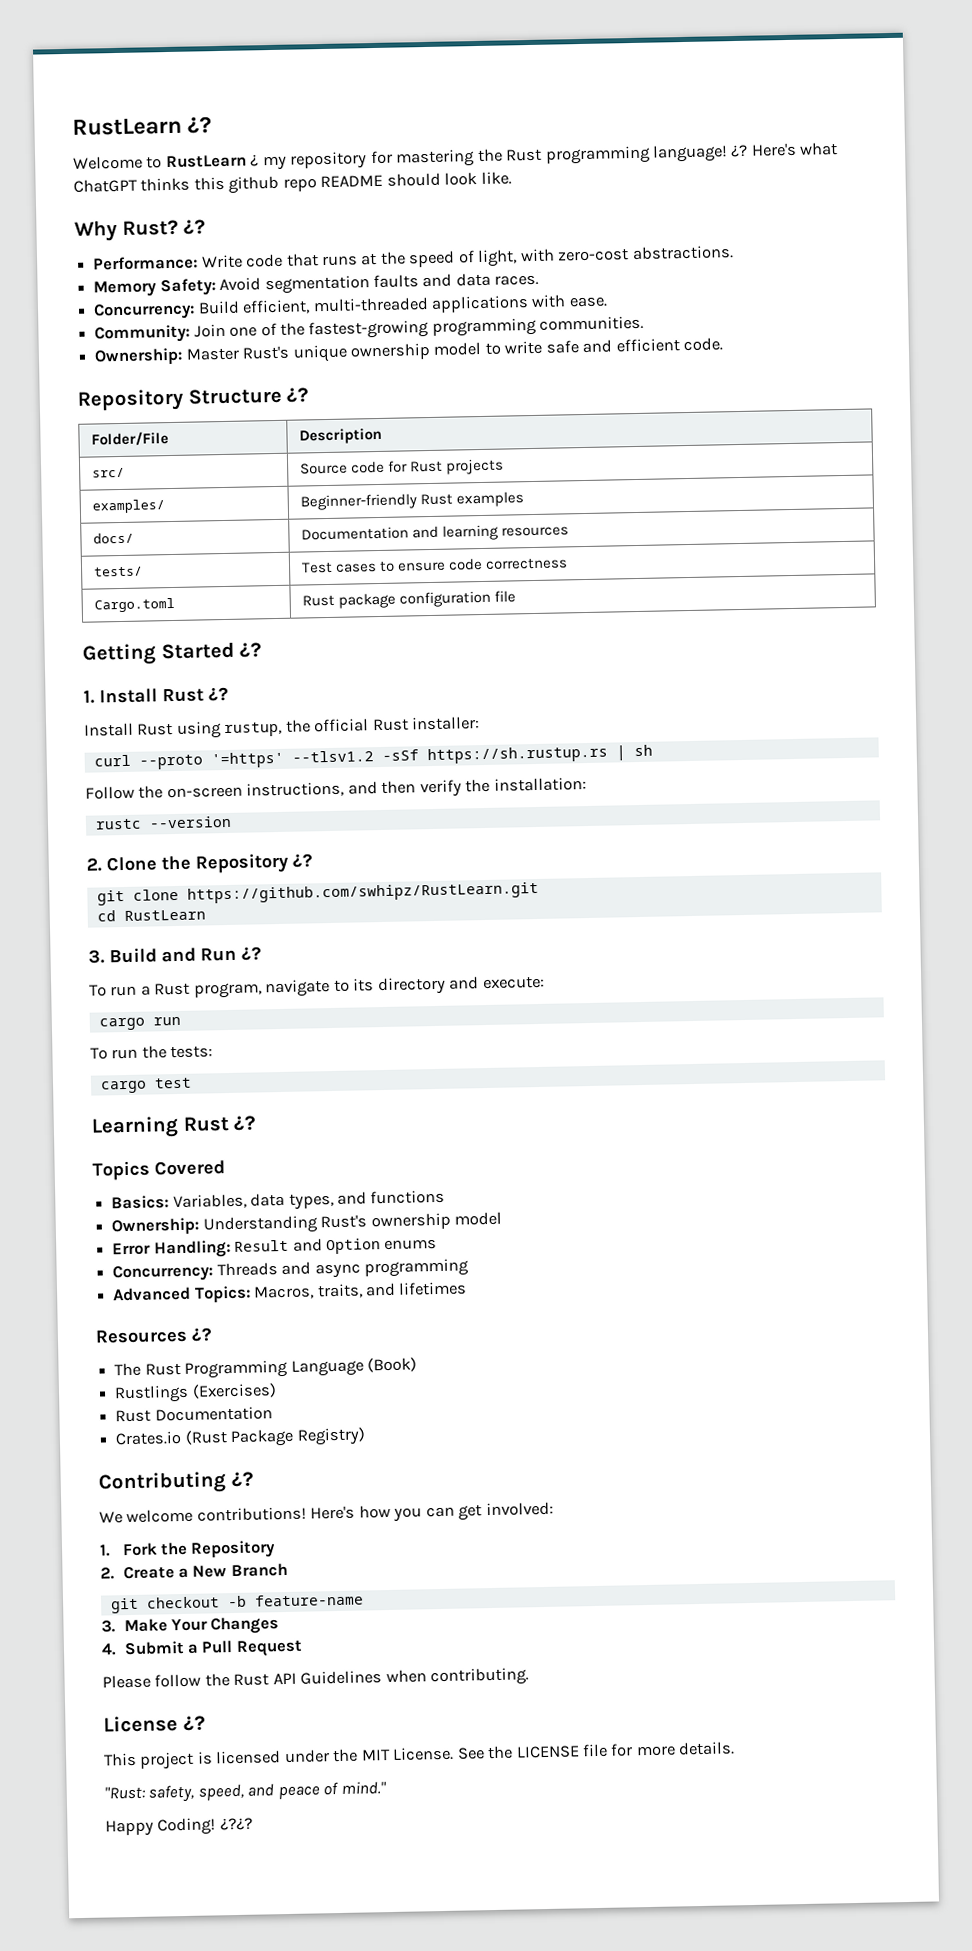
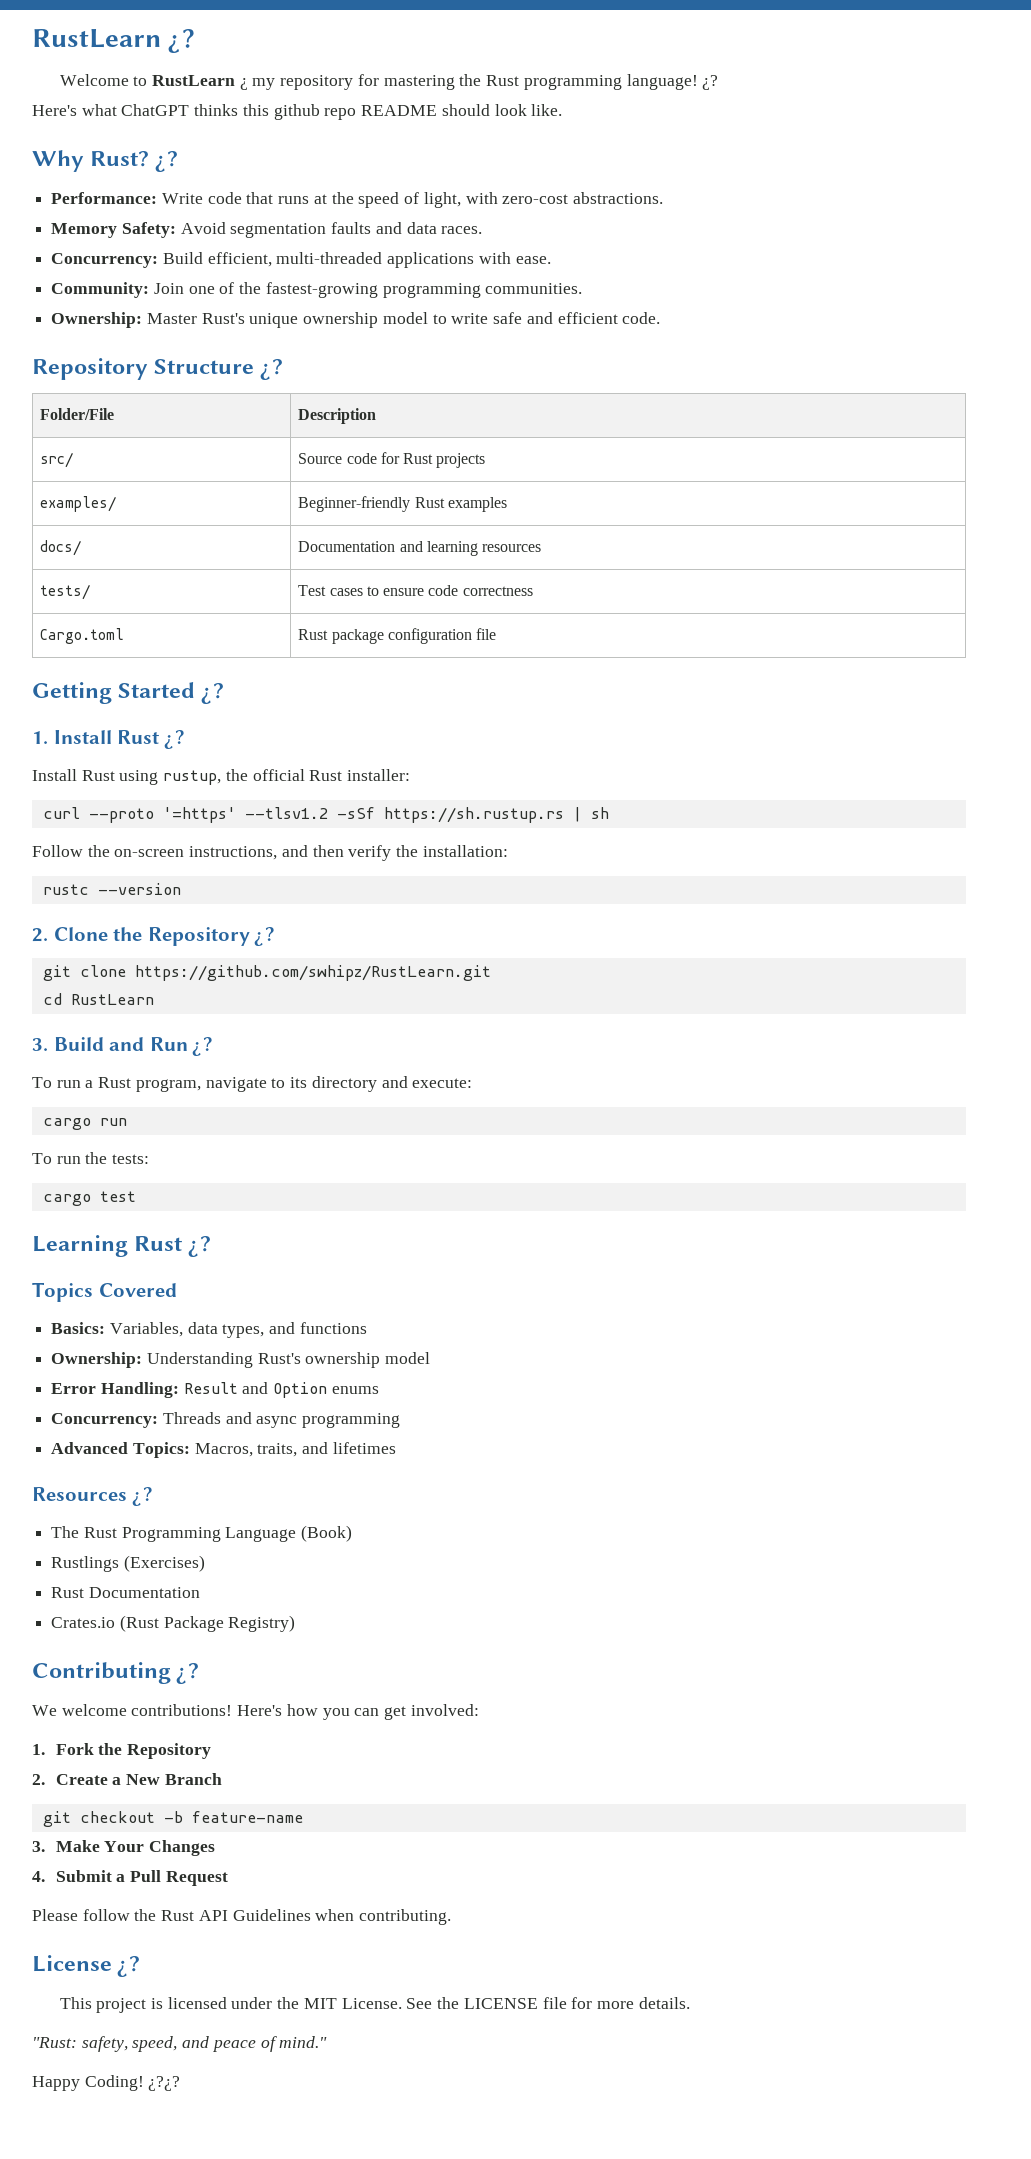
(749, 151) none -> (719, 82) //

